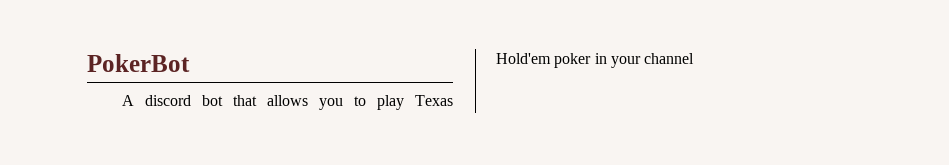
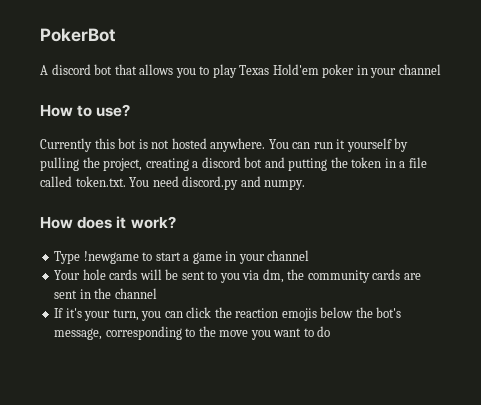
(695, 58) none -> [40,104,131,117] [40,138,409,152] [40,157,427,171] [40,176,306,190] [40,216,176,229] [54,250,310,264] [54,269,421,283] [54,288,157,299] [54,307,402,321] [54,326,331,340] // How to use? // Currently this bot is not hosted anywhere. You can run it yourself by pulling the project, creating a discord bot and putting the token in a file called token.txt. You need discord.py and numpy. // How does it work? // Type !newgame to start a game in your channel // Your hole cards will be sent to you via dm, the community cards are sent in the channel // If it's your turn, you can click the reaction emojis below the bot's message, corresponding to the move you want to do

